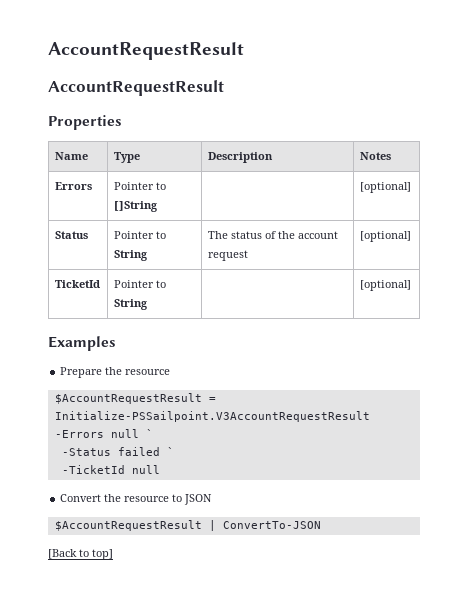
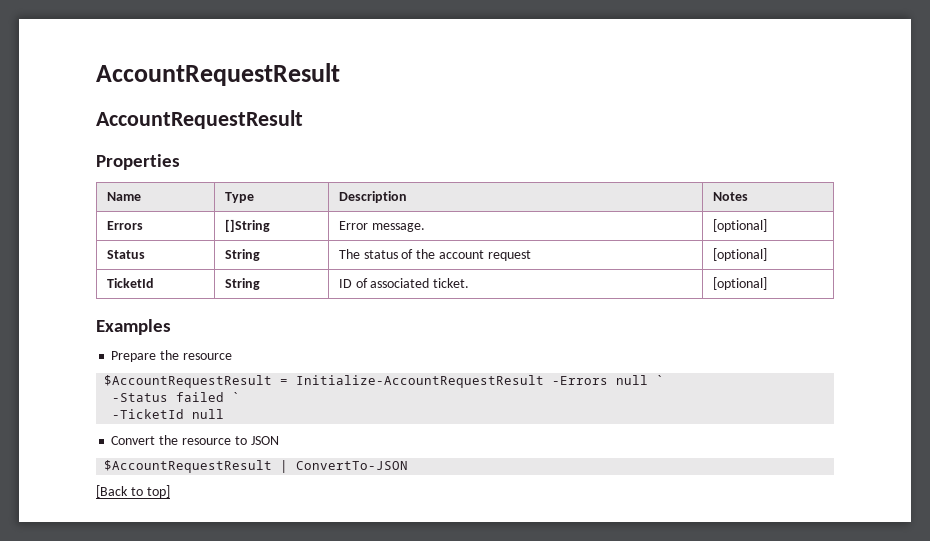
[113,182,166,190] Pointer to -> (143, 225) none
(158, 206) none -> [338,221,425,232] Error message.
[113,231,166,239] Pointer to -> (145, 254) none
[113,280,166,288] [113,299,148,310] Pointer to String | -> [224,278,260,290] [338,278,470,288] String | ID of associated ticket.
[54,411,370,422] Initialize-PSSailpoint.V3AccountRequestResult -> [296,375,545,388] Initialize-AccountRequestResult

